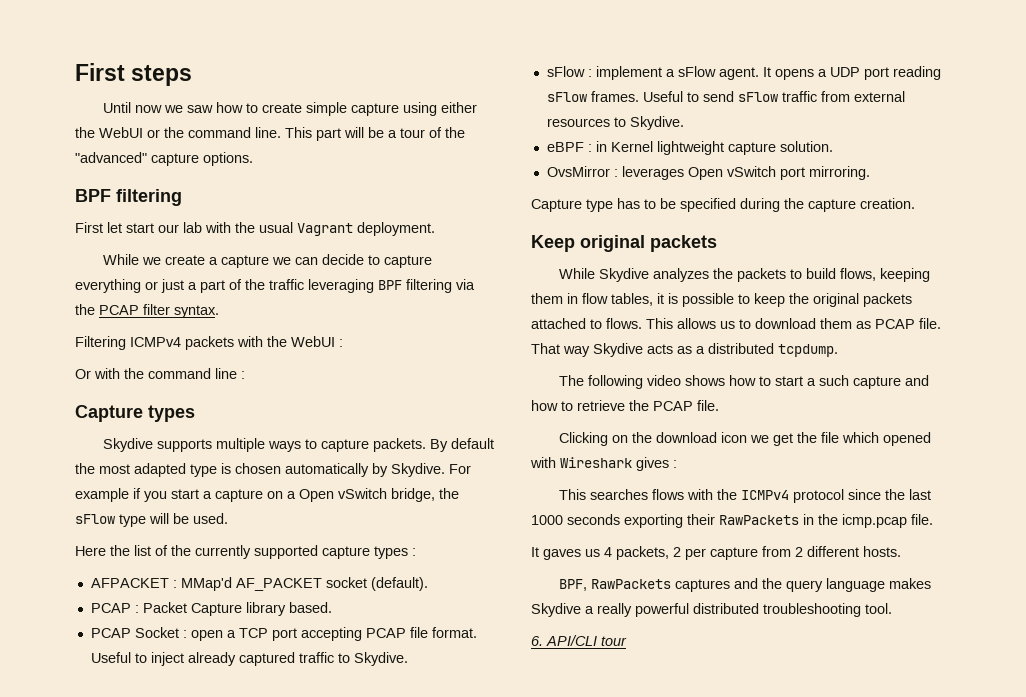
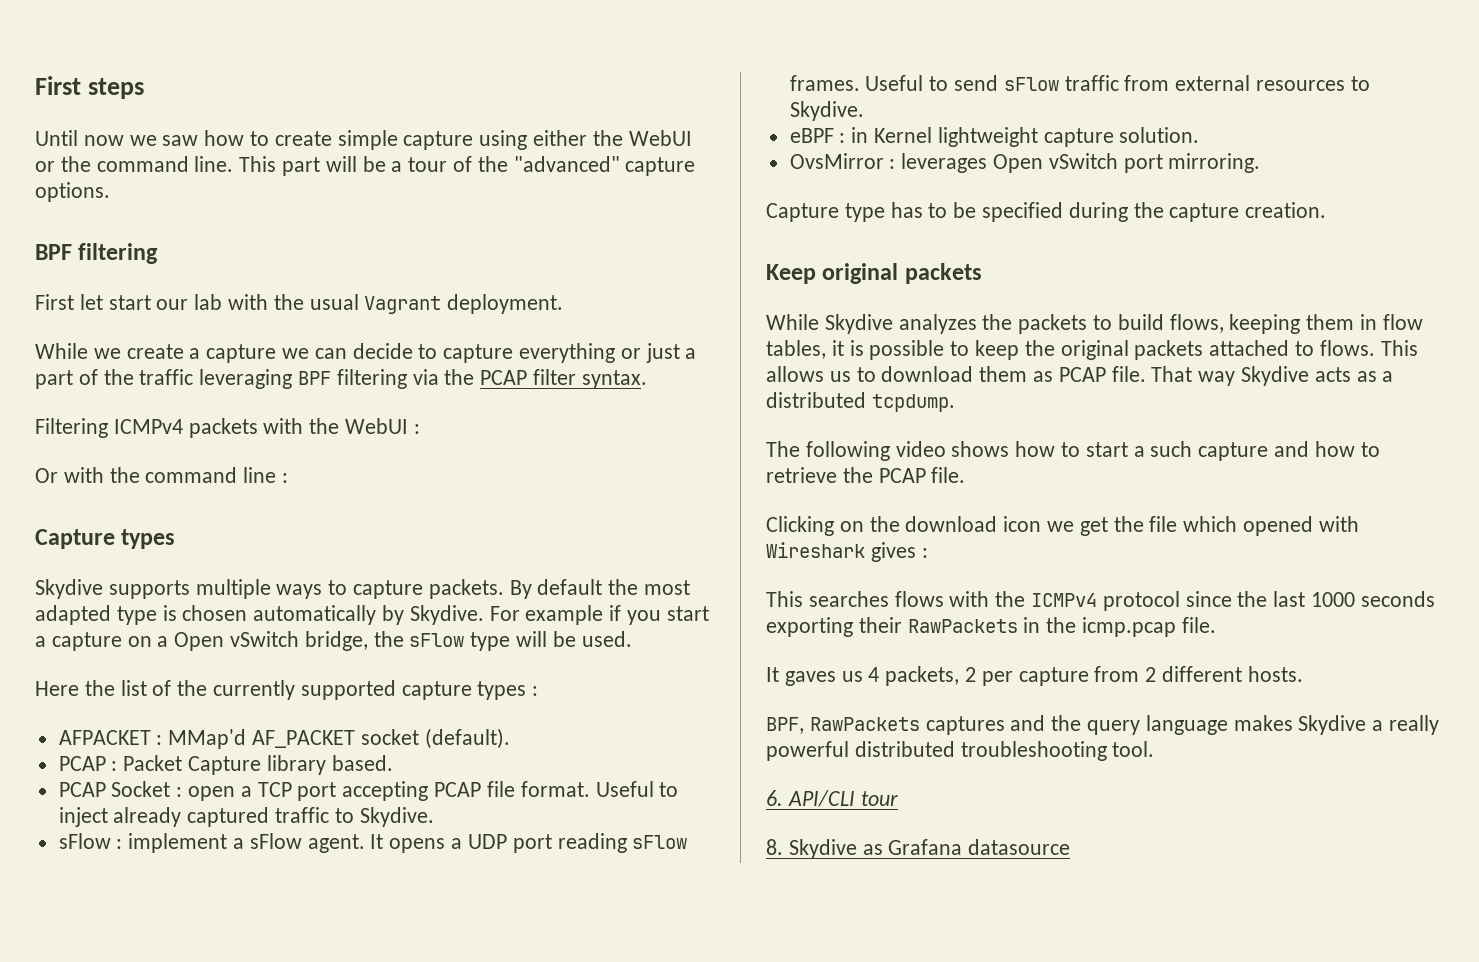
(627, 641) none -> [766,839,1071,859] // 8. Skydive as Grafana datasource

